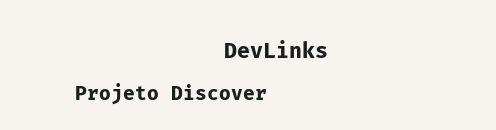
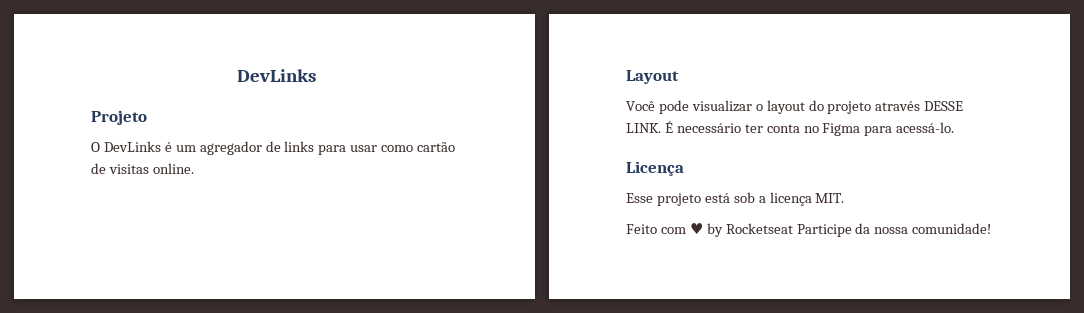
[171,84,267,100] Discover -> [91,141,456,155] [91,163,194,174] [626,70,679,84] [626,100,964,114] [626,121,955,136] [626,161,684,176] [626,192,845,206] [626,223,992,237] // O DevLinks é um agregador de links para usar como cartão de visitas online. // Layout // Você pode visualizar o layout do projeto através DESSE LINK. É necessário ter conta no Figma para acessá-lo. // Licença // Esse projeto está sob a licença MIT. // Feito com ♥ by Rocketseat Participe da nossa comunidade!

